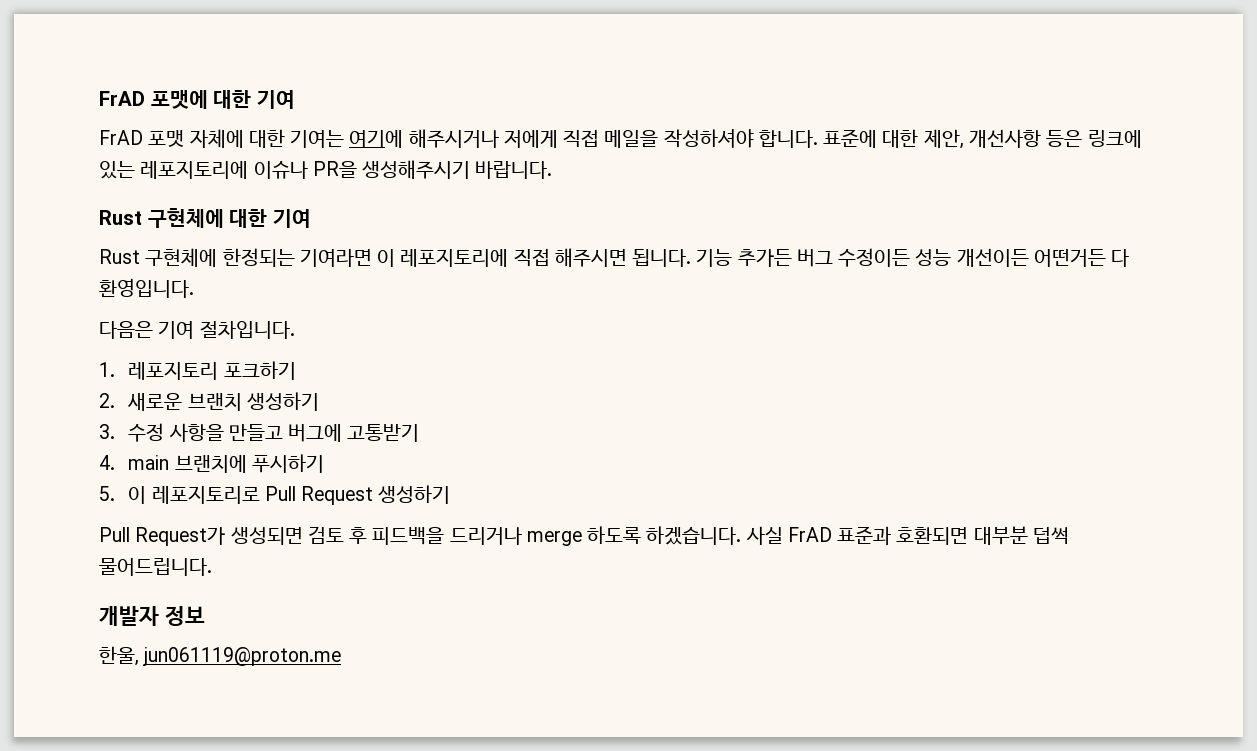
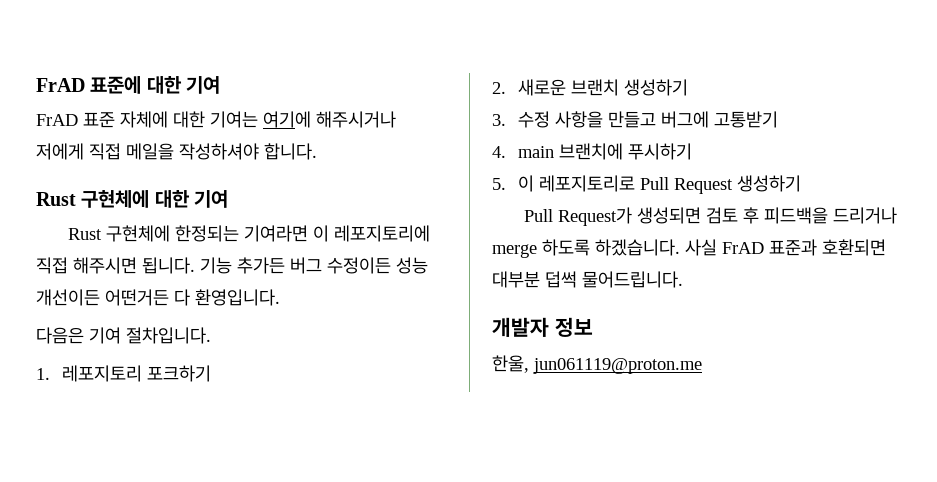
[99,90,208,109] FrAD 포맷에 -> [36,76,142,94] FrAD 표준에
[148,130,185,147] 포맷 -> [83,112,115,128] 표준
[823,129,1142,149] [99,160,553,179] 표준에 대한 제안, 개선사항 등은 링크에 있는 레포지토리에 이슈나 PR을 생성해주시기 바랍니다. -> (317, 151) none

